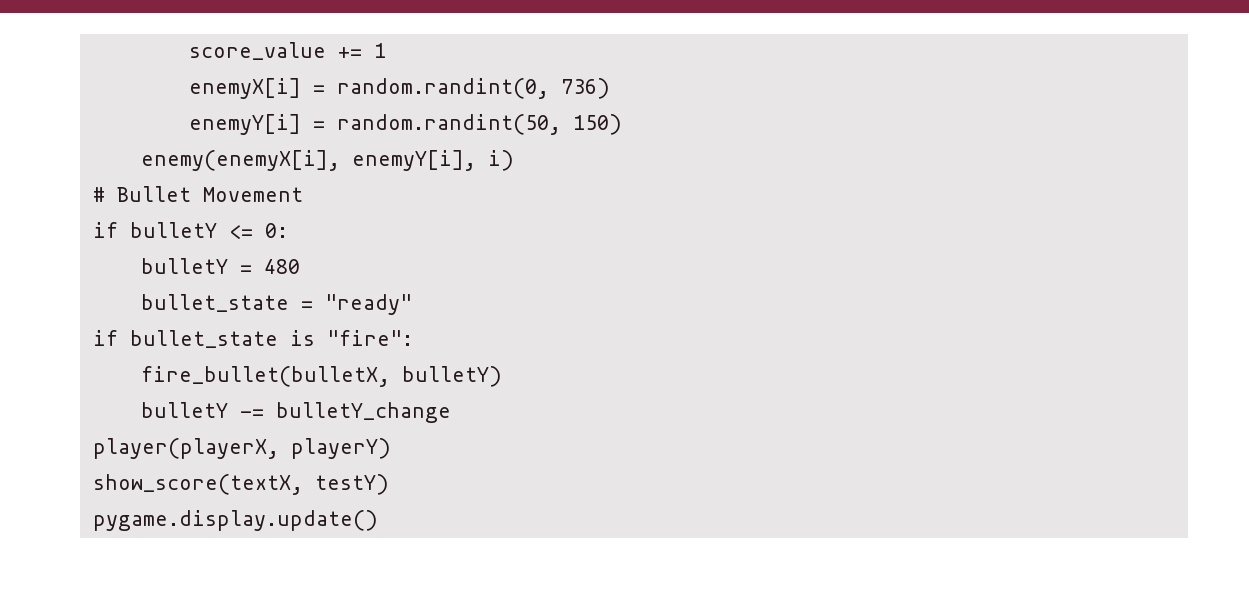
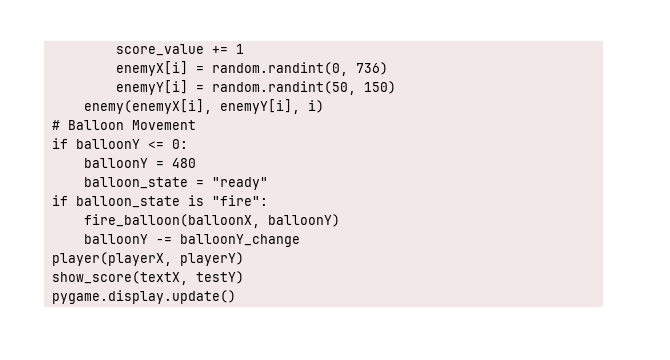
[116,186,191,202] Bullet -> [67,120,124,130] Balloon
[129,222,217,238] bulletY -> [75,139,140,149] balloonY
[140,258,228,274] bulletY -> [83,158,148,168] balloonY
[140,294,289,312] bullet_state -> [83,177,188,189] balloon_state
[129,330,278,348] bullet_state -> [75,196,180,208] balloon_state
[140,366,502,387] [140,402,451,423] fire_bullet(bulletX, bulletY) // bulletY -= bulletY_change -> [83,214,340,228] [83,234,300,247] fire_balloon(balloonX, balloonY) // balloonY -= balloonY_change

